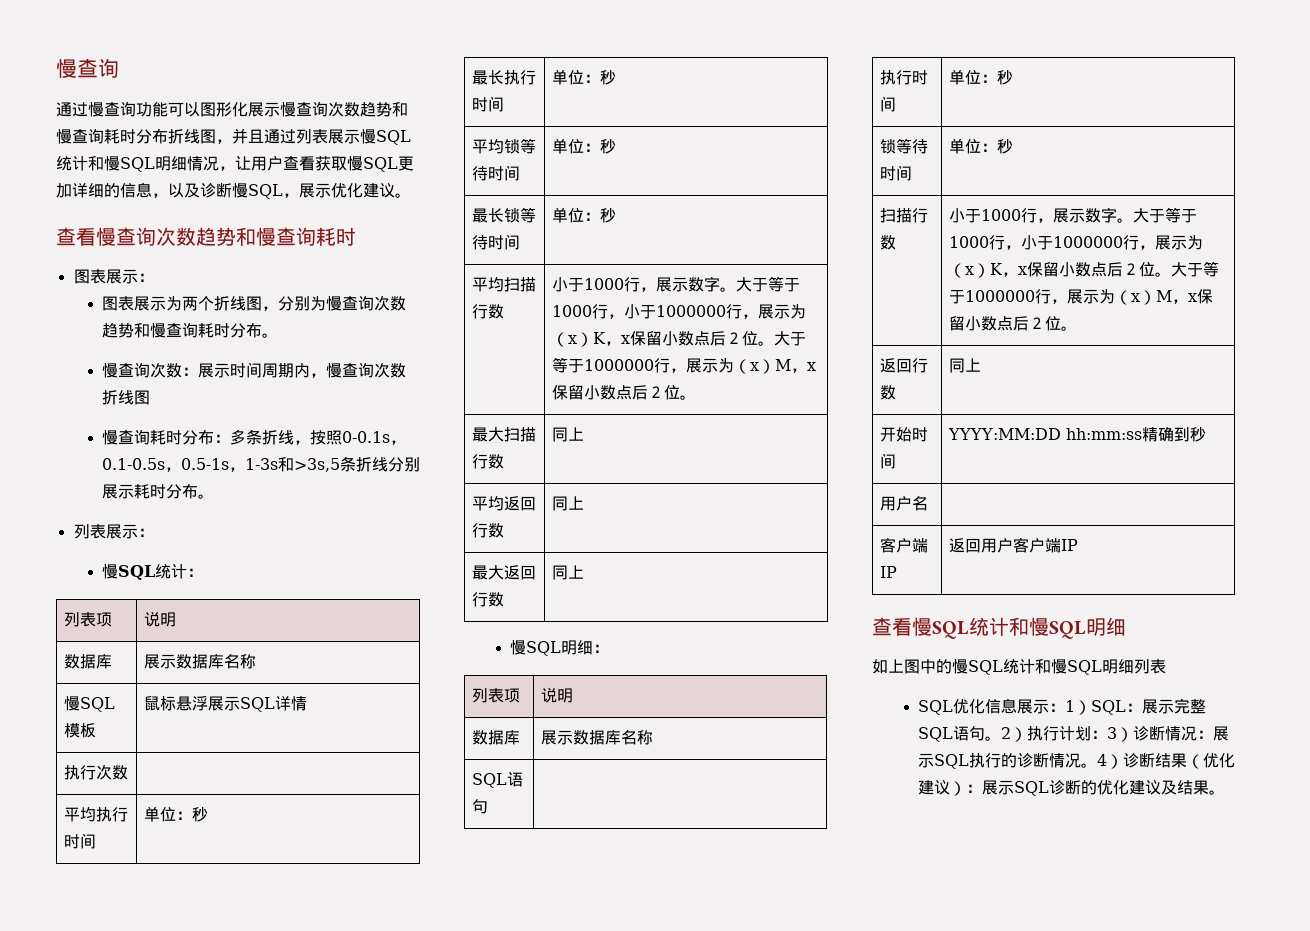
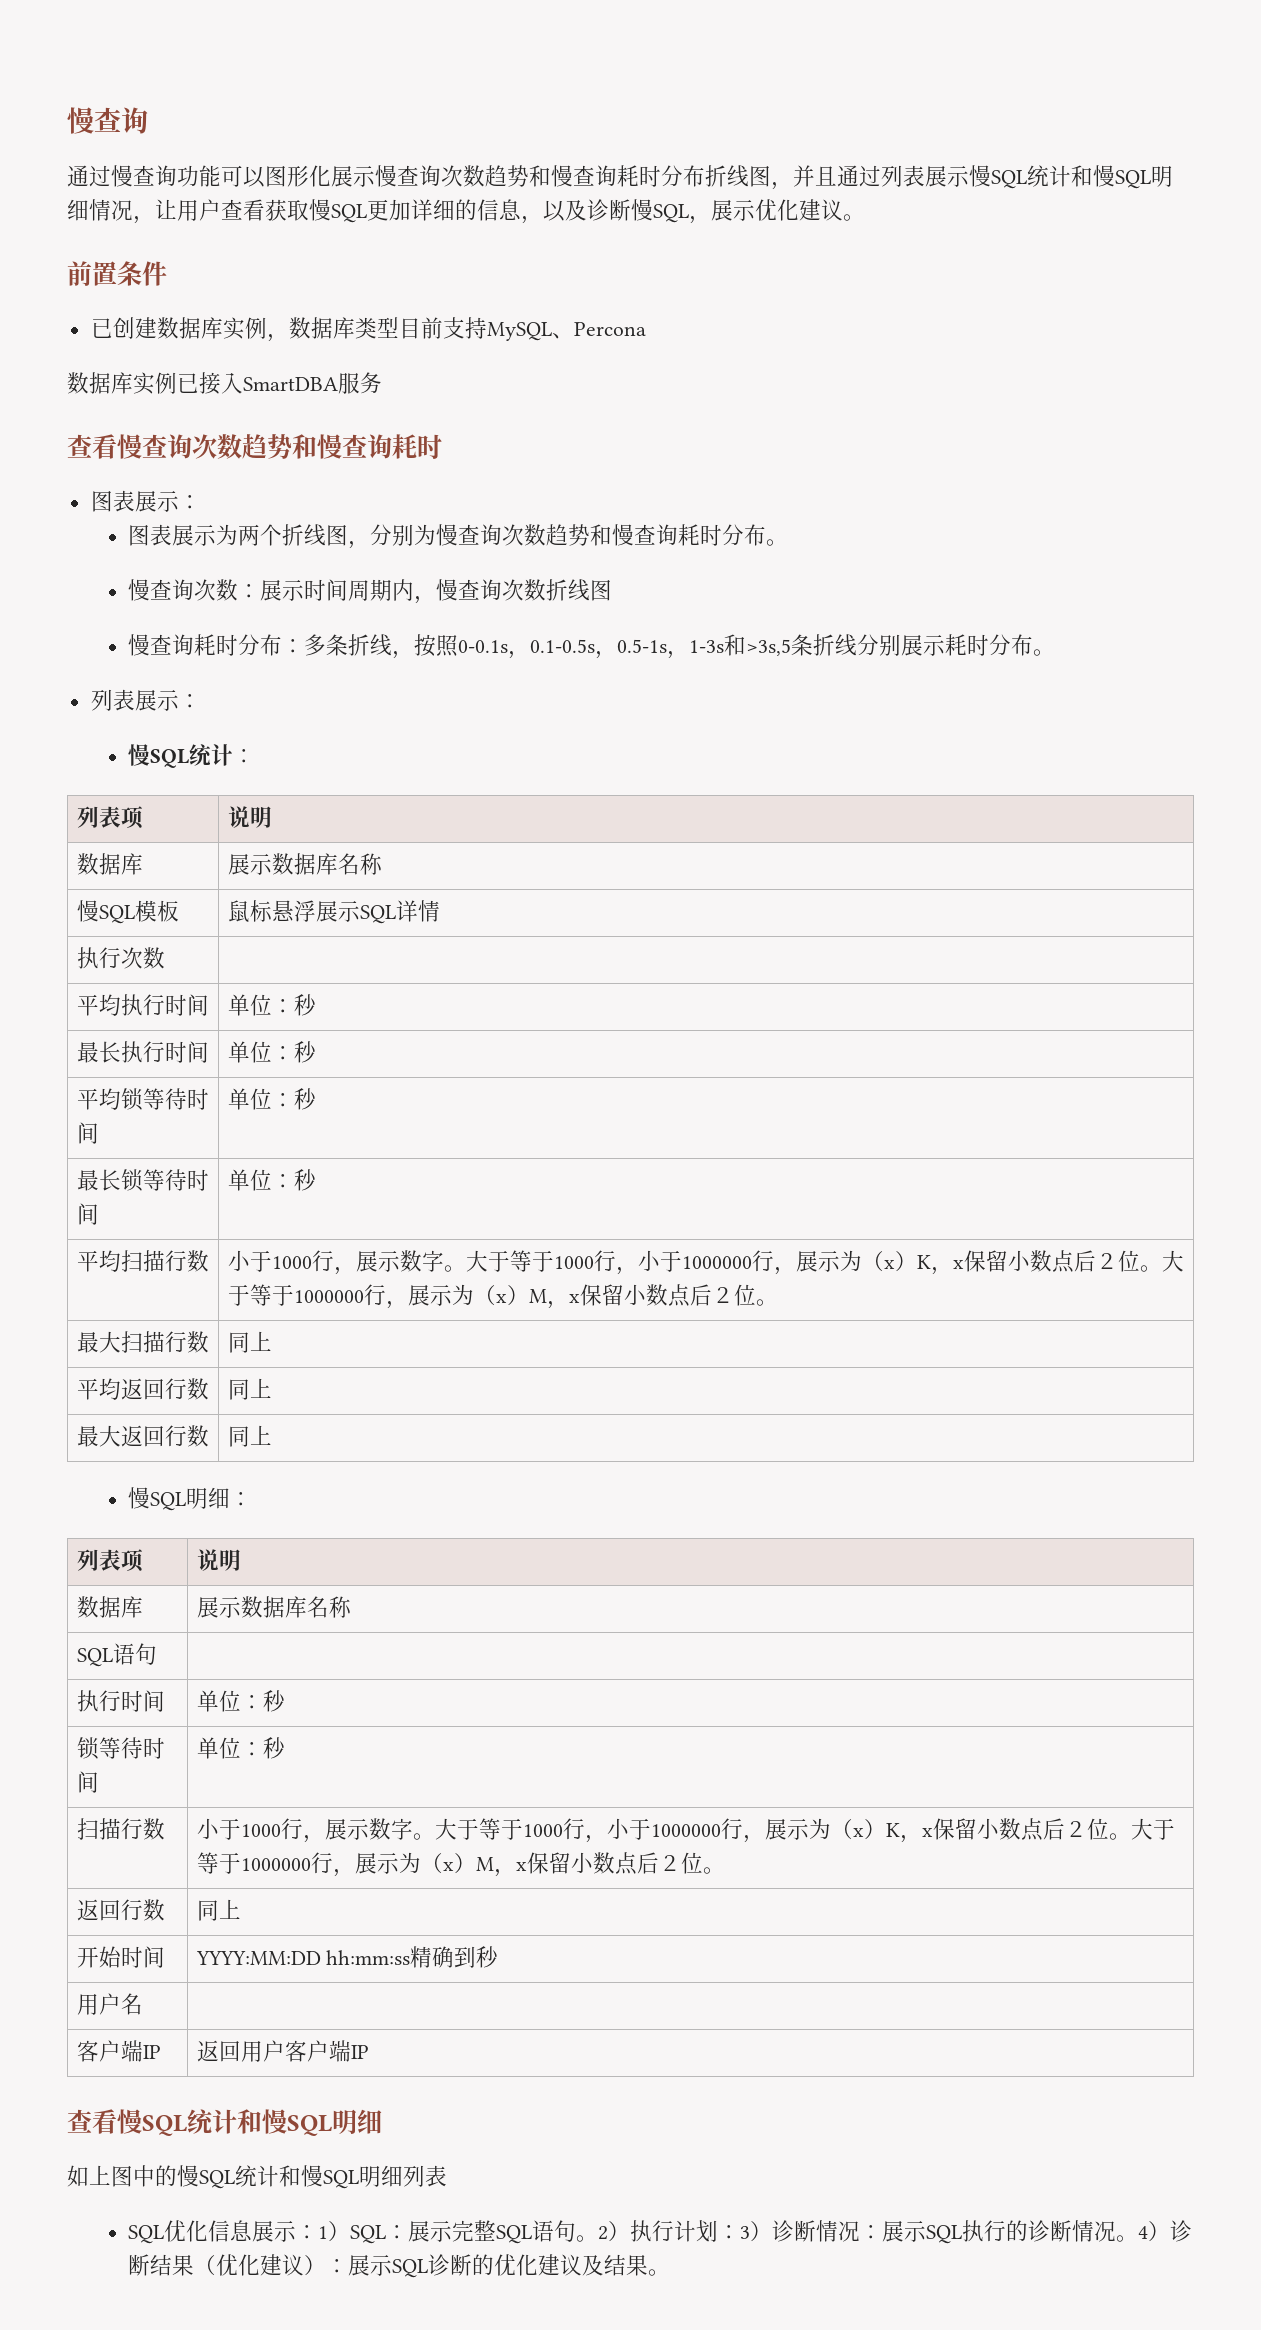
(411, 195) none -> [67,261,167,286] [90,317,646,342] [67,372,382,395] // 前置条件 // 已创建数据库实例，数据库类型目前支持MySQL、Percona // 数据库实例已接入SmartDBA服务

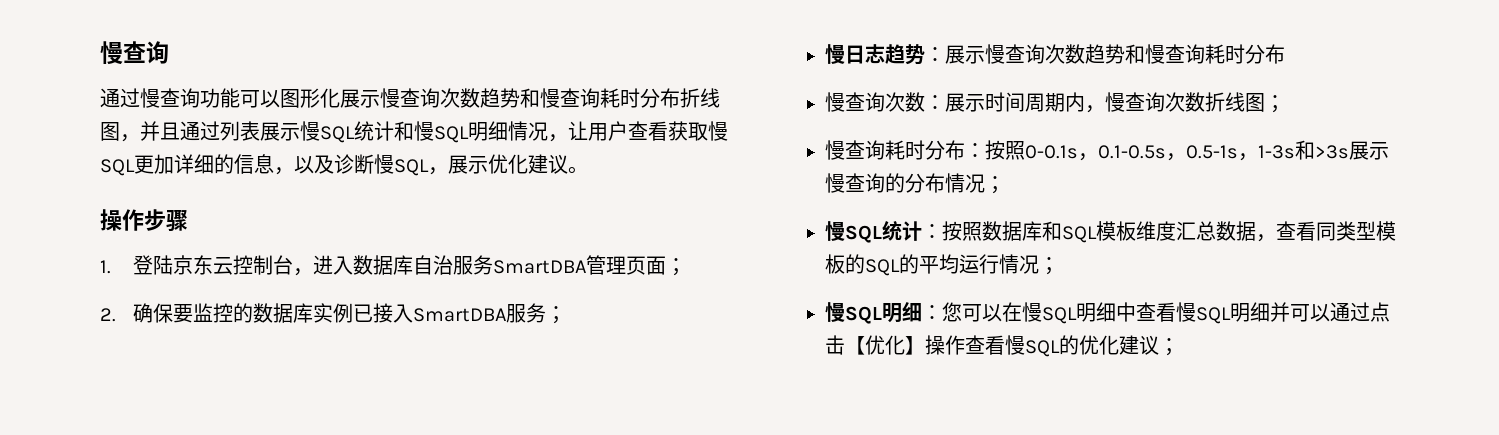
[67,261,167,286] [90,317,646,342] 前置条件 // 已创建数据库实例，数据库类型目前支持MySQL、Percona // -> [100,209,188,232] [100,255,686,276] [100,303,253,323] 操作步骤 // 1.登陆京东云控制台，进入数据库自治服务SmartDBA管理页面； // 2.确保要监控的
[67,434,442,459] [90,490,201,512] [128,524,789,549] // 查看慢查询次数趋势和慢查询耗时 // 图表展示： // 图表展示为两个折线图，分别为慢查询次数趋势和慢查询耗时分布。 -> [545,306,566,324] [824,44,1285,65] ； // 慢日志趋势：展示慢查询次数趋势和慢查询耗时分布
(613, 590) none -> [1264,95,1285,113] ；
[304,634,415,659] 多条折线， -> (985, 150) none
[746,634,1056,656] [90,689,201,711] >3s,5条折线分别展示耗时分布。 // 列表展示： -> [1314,141,1389,160] [824,173,1005,194] >3s展示慢查询的分布情况；
[76,806,144,829] [227,806,272,828] [76,853,143,875] [227,853,383,875] [76,900,179,924] [227,900,440,924] [76,947,165,969] [76,994,209,1016] [227,994,316,1016] [76,1041,209,1063] [227,1041,316,1063] [76,1088,209,1111] [76,1122,99,1144] [227,1088,316,1110] [76,1169,209,1192] [76,1203,99,1225] [227,1169,316,1191] [76,1250,209,1272] [227,1250,1184,1275] [227,1284,778,1309] [76,1331,209,1353] [227,1331,272,1353] [76,1378,209,1400] [227,1378,272,1400] [76,1425,209,1447] [227,1425,272,1447] [128,1487,253,1511] [76,1549,144,1572] [196,1549,241,1571] [76,1596,143,1618] [196,1596,352,1618] [76,1643,157,1667] [76,1690,165,1712] [196,1690,285,1712] [76,1737,165,1760] [76,1771,99,1793] [196,1737,285,1759] [76,1818,165,1840] [196,1818,1175,1843] [196,1852,725,1877] [76,1899,165,1921] [196,1899,241,1921] [76,1946,165,1968] [195,1946,499,1968] [76,1993,143,2015] [76,2040,161,2062] [196,2040,369,2062] [67,2109,382,2136] [67,2165,447,2189] [128,2220,1193,2244] [128,2254,473,2278] // 列表项 | 说明 // 数据库 | 展示数据库名称 // 慢SQL模板 | 鼠标悬浮展示SQL详情 // 执行次数 | // 平均执行时间 | 单位：秒 // 最长执行时间 | 单位：秒 // 平均锁等待时间 | 单位：秒 // 最长锁等待时间 | 单位：秒 // 平均扫描行数 | 小于1000行，展示数字。大于等于1000行，小于1000000行，展示为（x）K，x保留小数点后２位。大于等于1000000行，展示为（x）M，x保留小数点后２位。 // 最大扫描行数 | 同上 // 平均返回行数 | 同上 // 最大返回行数 | 同上 // 慢SQL明细： // 列表项 | 说明 // 数据库 | 展示数据库名称 // SQL语句 | // 执行时间 | 单位：秒 // 锁等待时间 | 单位：秒 // 扫描行数 | 小于1000行，展示数字。大于等于1000行，小于1000000行，展示为（x）K，x保留小数点后２位。大于等于1000000行，展示为（x）M，x保留小数点后２位。 // 返回行数 | 同上 // 开始时间 | YYYY:MM:DD hh:mm:ss精确到秒 // 用户名 | // 客户端IP | 返回用户客户端IP // 查看慢SQL统计和慢SQL明细 // 如上图中的慢SQL统计和慢SQL明细列表 // SQL优化信息展示：1）SQL：展示完整SQL语句。2）执行计划：3）诊断情况：展示SQL执行的诊断情况。4）诊断结果（优化建议）：展示SQL诊断 -> [941,221,1396,243] [824,254,1059,276] [824,302,1390,324] [824,335,1060,357] 按照数据库和SQL模板维度汇总数据，查看同类型模板的SQL的平均运行情况； // 慢SQL明细：您可以在慢SQL明细中查看慢SQL明细并可以通过点击【优化】操作查看慢SQL
[582,2254,671,2276] 及结果。 -> [1158,338,1179,356] ；

